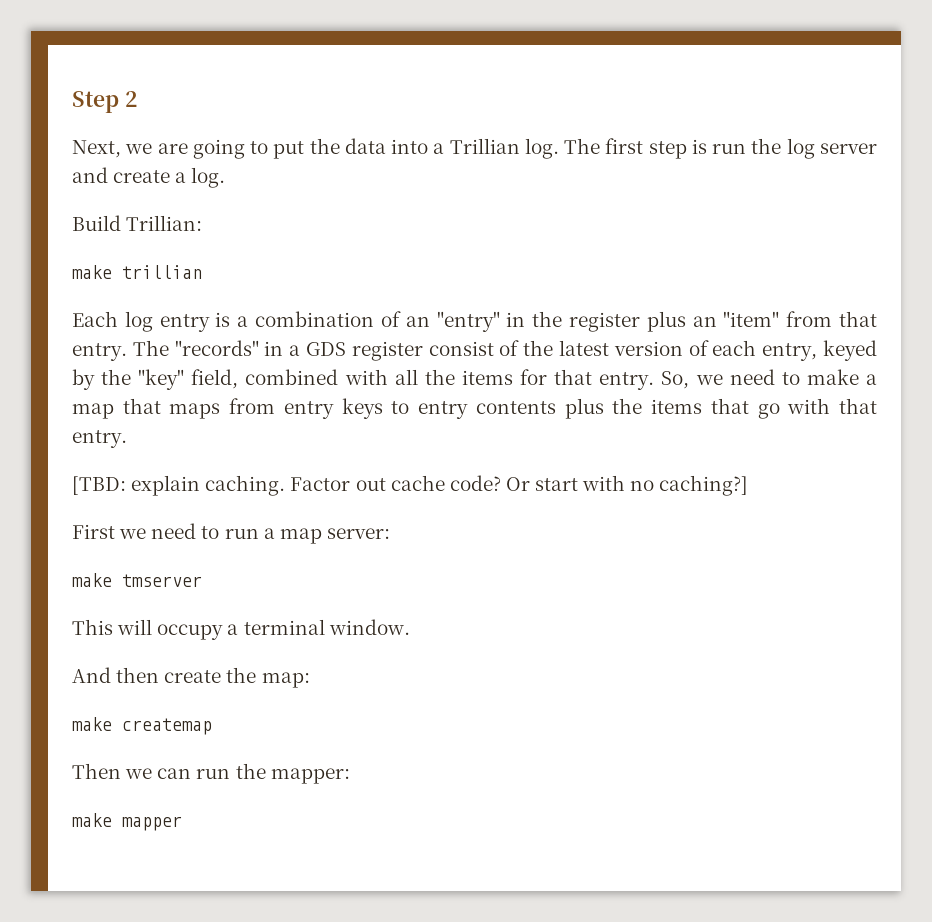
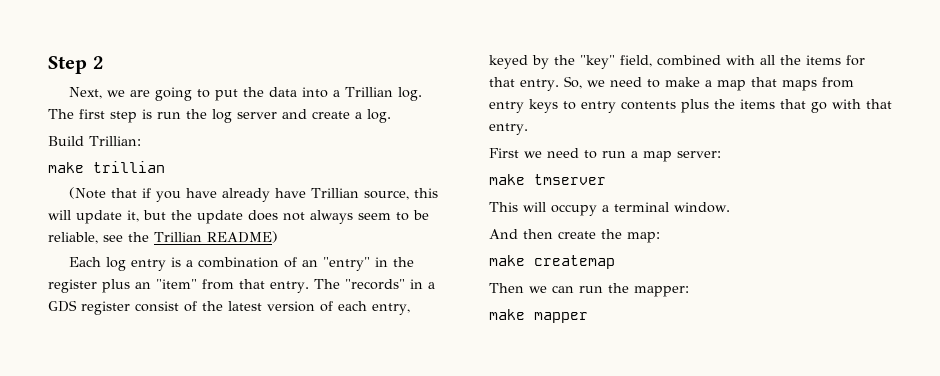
(202, 272) none -> [69,187,439,202] [48,210,429,224] [48,231,278,244] // (Note that if you have already have Trillian source, this will update it, but the update does not always seem to be reliable, see the Trillian README)
[72,475,749,496] // [TBD: explain caching. Factor out cache code? Or start with no caching?] -> (528, 129) none

